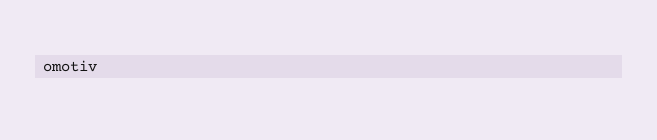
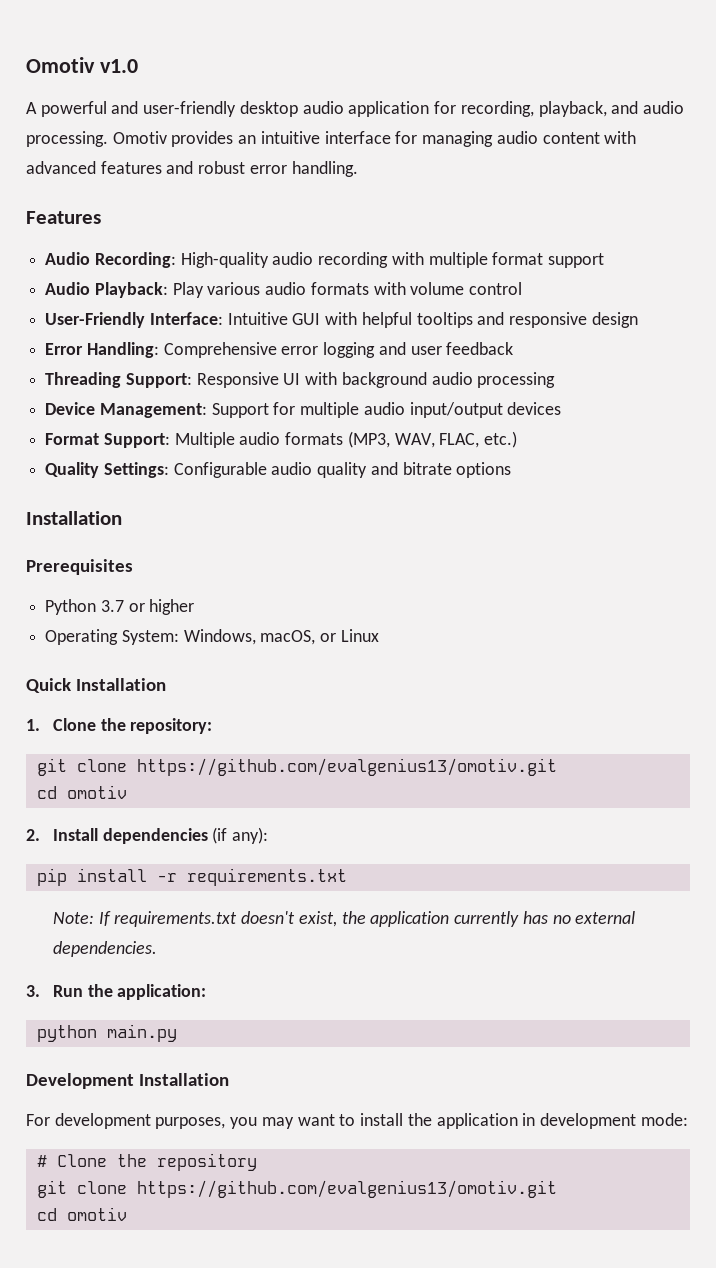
(43, 66) none -> [26,57,138,73] [26,101,684,117] [26,131,637,147] [26,161,358,177] [26,211,101,224] [45,252,605,268] [45,282,523,298] [45,312,638,328] [45,342,514,358] [45,372,556,388] [45,402,562,418] [45,431,518,448] [45,462,512,478] [26,511,122,525] [26,559,133,575] [45,599,195,615] [45,629,379,645] [26,678,167,693] [26,718,213,734] [36,758,557,776] [36,785,127,799] [26,827,269,844] [36,868,347,886] [53,911,636,927] [53,941,158,957] [26,984,207,1000] [36,1024,177,1042] [26,1073,230,1089] [26,1113,688,1129] [36,1153,257,1171] [36,1180,557,1198] [36,1208,57,1221] Omotiv v1.0 // A powerful and user-friendly desktop audio application for recording, playback, and audio processing. Omotiv provides an intuitive interface for managing audio content with advanced features and robust error handling. // Features // Audio Recording: High-quality audio recording with multiple format support // Audio Playback: Play various audio formats with volume control // User-Friendly Interface: Intuitive GUI with helpful tooltips and responsive design // Error Handling: Comprehensive error logging and user feedback // Threading Support: Responsive UI with background audio processing // Device Management: Support for multiple audio input/output devices // Format Support: Multiple audio formats (MP3, WAV, FLAC, etc.) // Quality Settings: Configurable audio quality and bitrate options // Installation // Prerequisites // Python 3.7 or higher // Operating System: Windows, macOS, or Linux // Quick Installation // 1. Clone the repository: // git clone https://github.com/evalgenius13/omotiv.git // cd omotiv // 2. Install dependencies (if any): // pip install -r requirements.txt // Note: If requirements.txt doesn't exist, the application currently has no external dependencies. // 3. Run the application: // python main.py // Development Installation // For development purposes, you may want to install the application in development mode: // # Clone the repository // git clone https://github.com/evalgenius13/omotiv.git // cd

